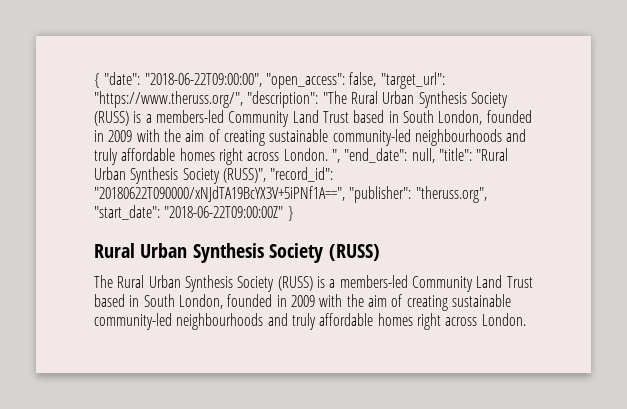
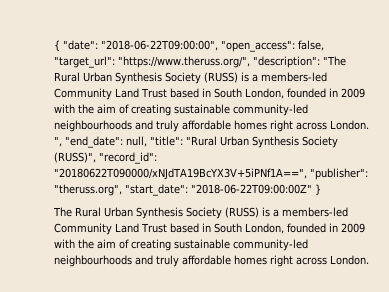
[94,243,380,263] // Rural Urban Synthesis Society (RUSS) -> (321, 189) none

